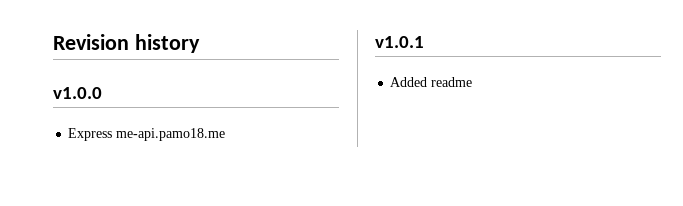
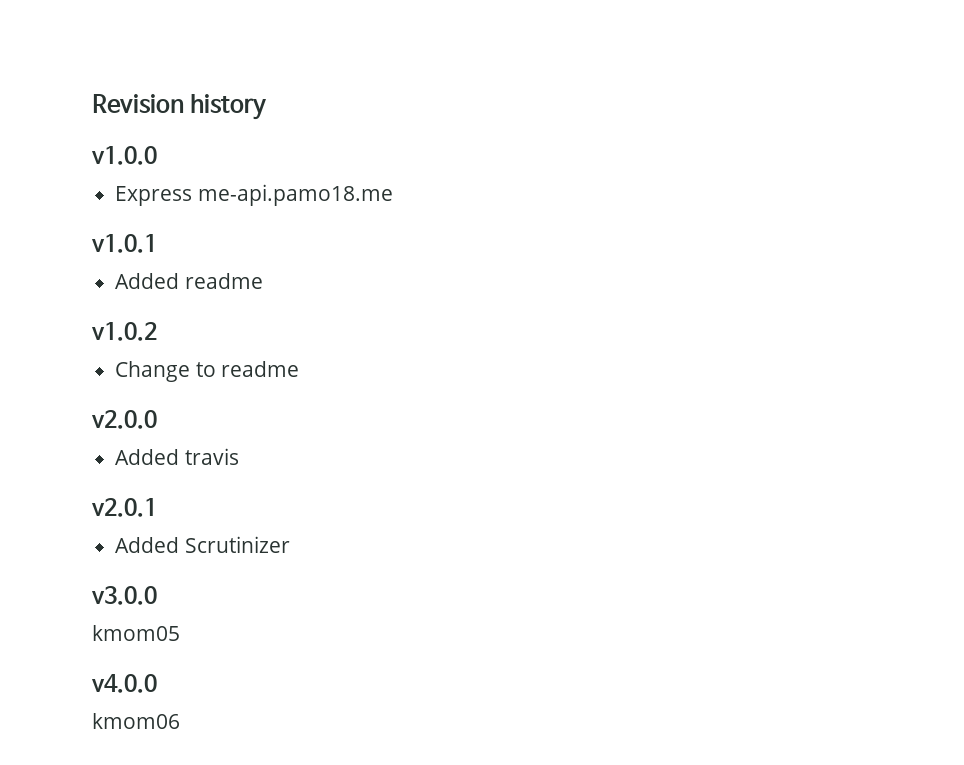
(473, 82) none -> [91,322,157,341] [115,361,300,382] [91,410,157,429] [115,448,239,465] [91,498,157,517] [115,536,290,553] [91,586,157,605] [92,625,180,641] [91,674,157,693] [92,713,180,729] // v1.0.2 // Change to readme // v2.0.0 // Added travis // v2.0.1 // Added Scrutinizer // v3.0.0 // kmom05 // v4.0.0 // kmom06

